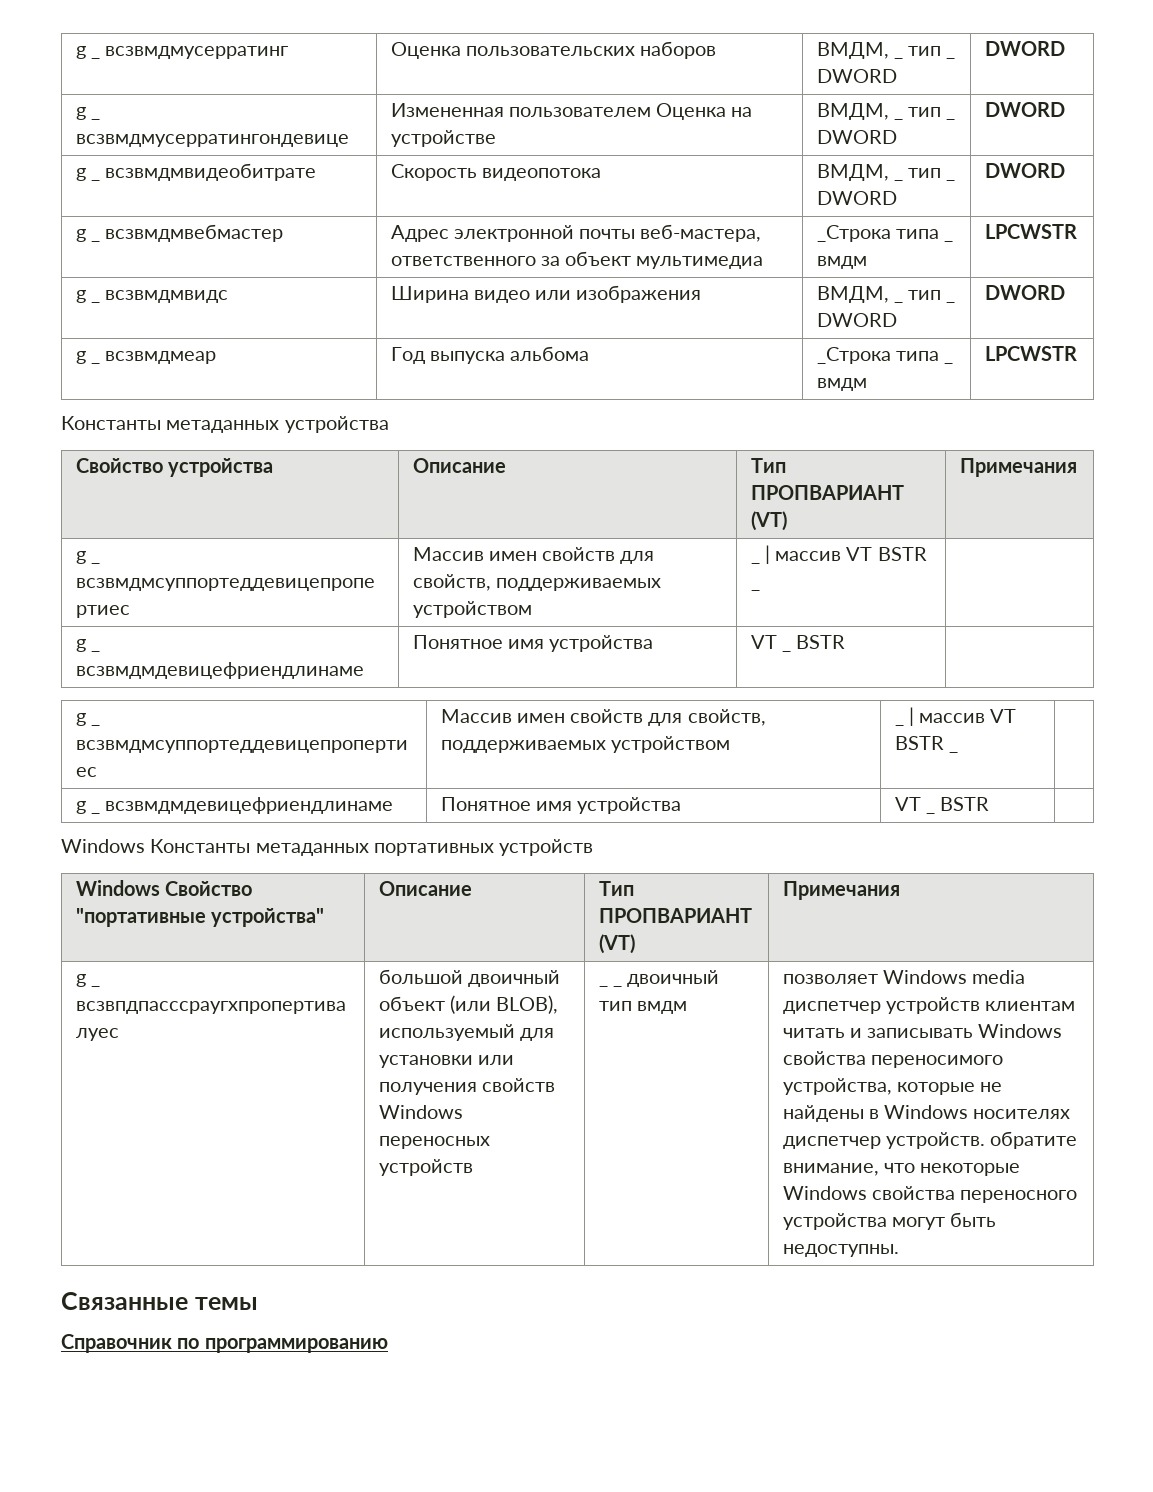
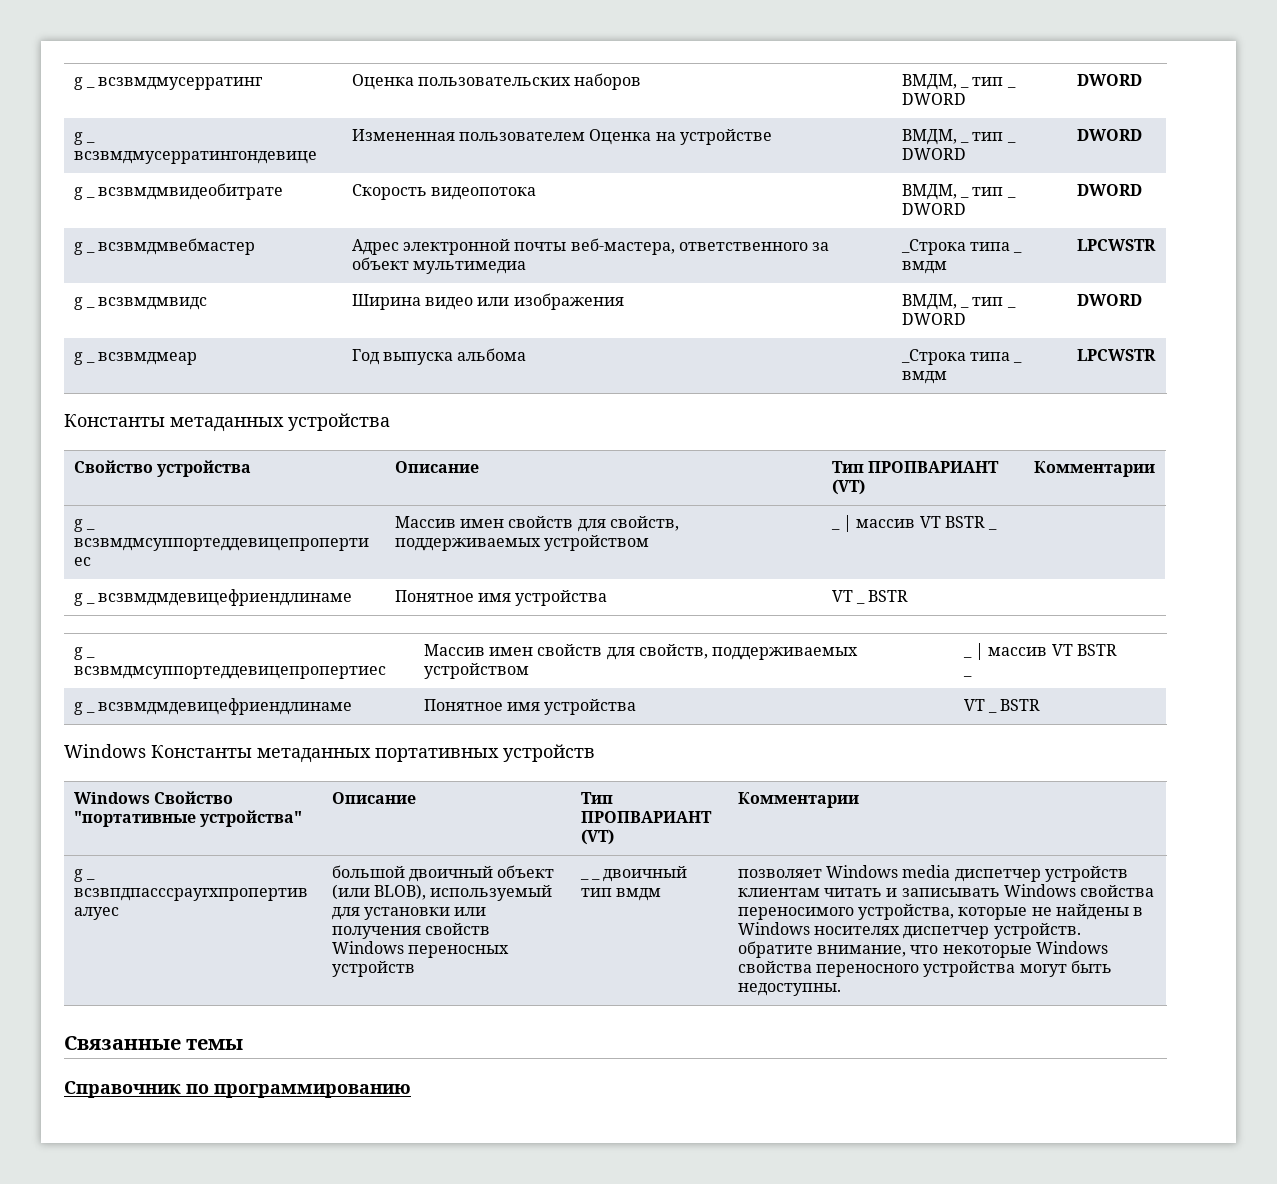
[959,458,1077,477] Примечания -> [1033,461,1155,477] Комментарии
[782,881,900,900] Примечания -> [737,792,859,808] Комментарии

